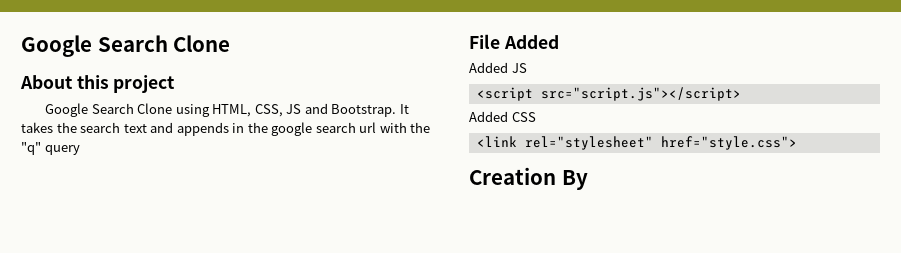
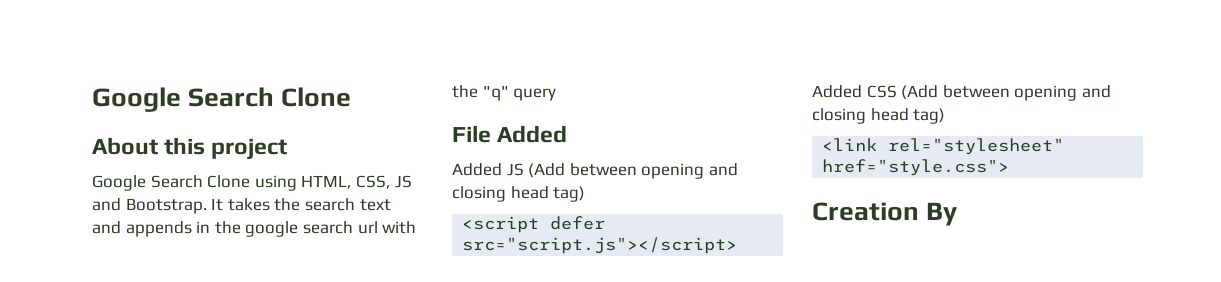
(527, 68) none -> [528,163,738,179] [452,186,586,202] (Add between opening and closing head tag)
(533, 94) none -> [550,216,606,230] defer
(536, 117) none -> [901,85,1111,101] [812,108,946,124] (Add between opening and closing head tag)

